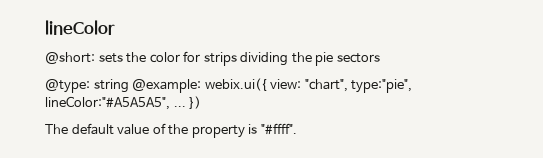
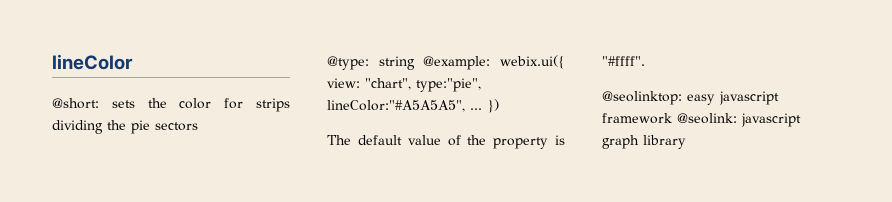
(297, 129) none -> [602,91,779,105] [602,113,801,127] [602,135,686,149] // @seolinktop: easy javascript framework @seolink: javascript graph library

